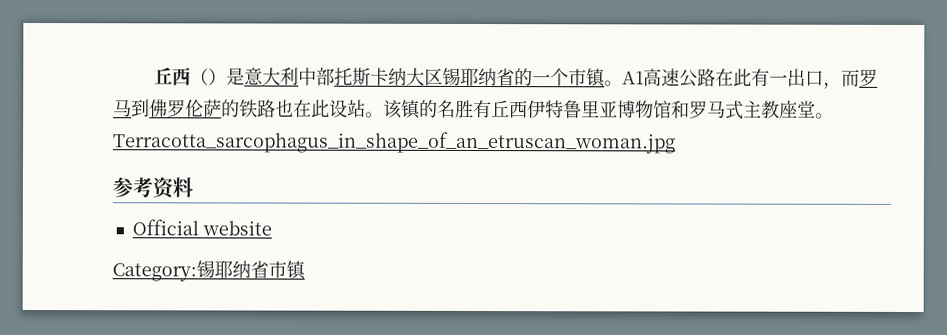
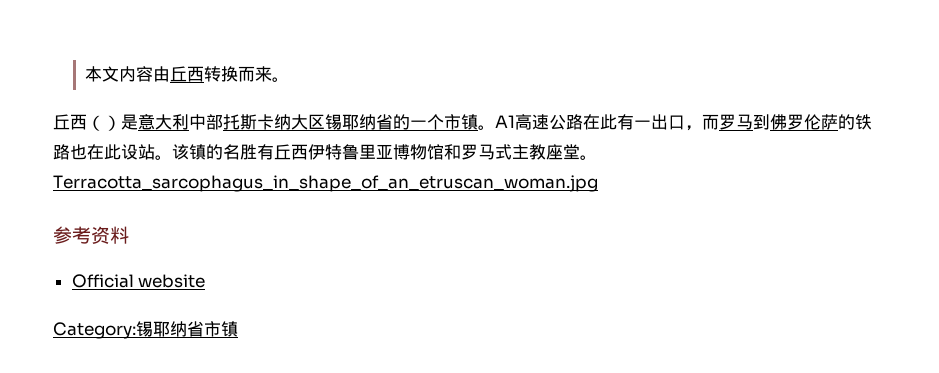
(154, 76) none -> [85,66,290,82] 本文内容由丘西转换而来。 //

